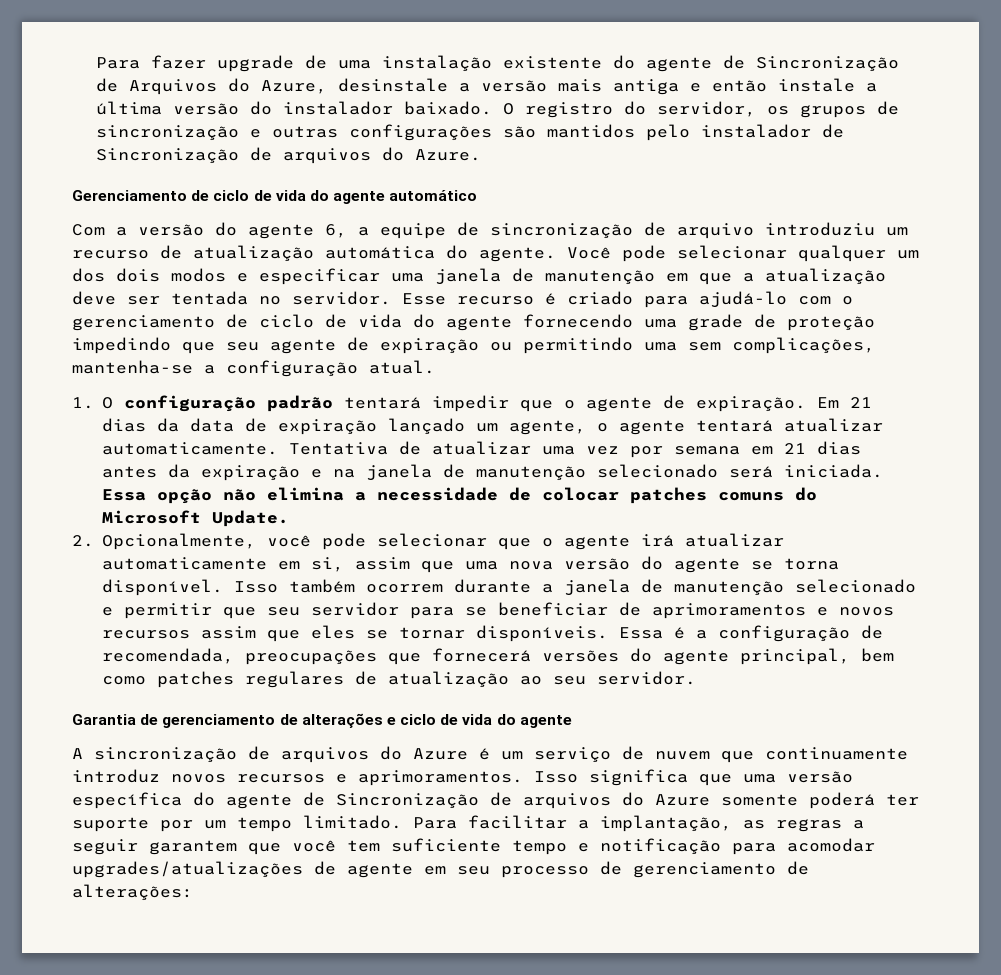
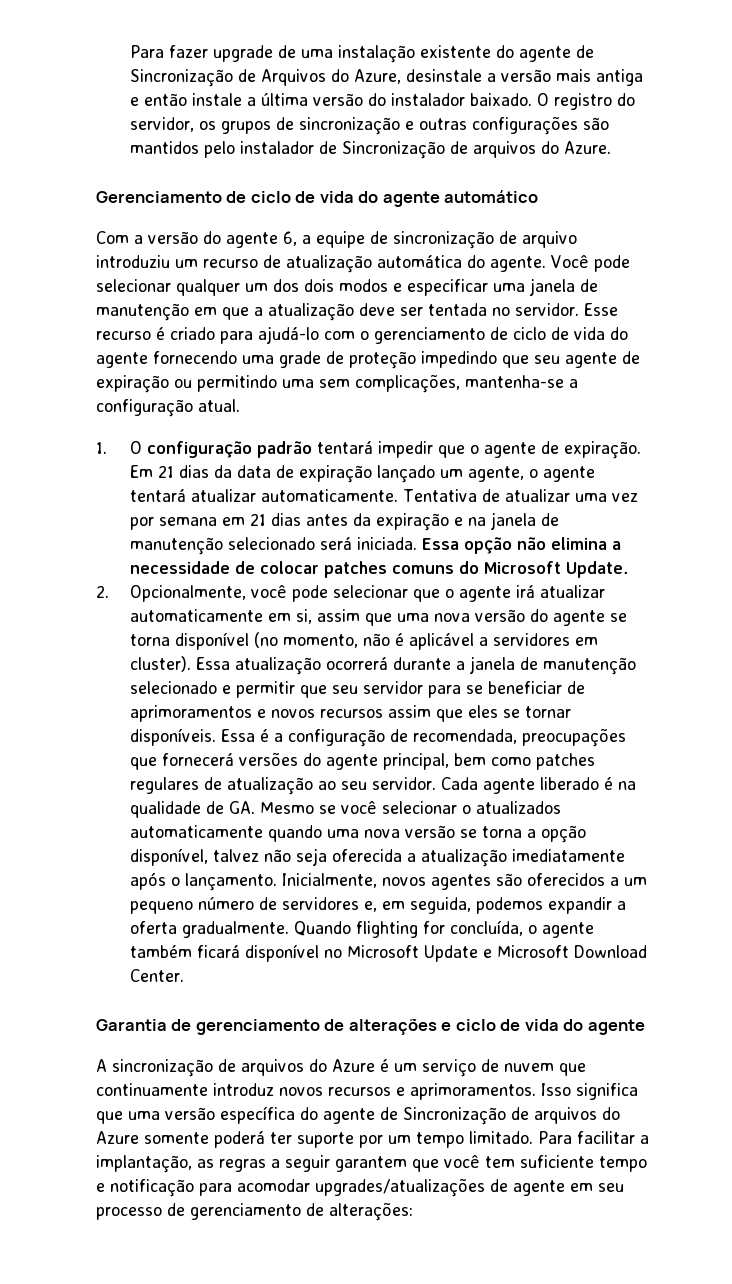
[101,579,443,596] disponível. Isso também ocorrem -> [174,632,598,650] [129,656,388,675] disponível (no momento, não é aplicável a servidores em cluster). Essa atualização ocorrerá
(696, 678) none -> [440,777,636,794] [129,801,561,818] [129,825,586,843] [129,848,625,867] [129,872,647,891] [129,897,626,914] [129,920,594,938] [129,944,647,962] [129,969,184,982] Cada agente liberado é na qualidade de GA. Mesmo se você selecionar o atualizados automaticamente quando uma nova versão se torna a opção disponível, talvez não seja oferecida a atualização imediatamente após o lançamento. Inicialmente, novos agentes são oferecidos a um pequeno número de servidores e, em seguida, podemos expandir a oferta gradualmente. Quando flighting for concluída, o agente também ficará disponível no Microsoft Update e Microsoft Download Center.

